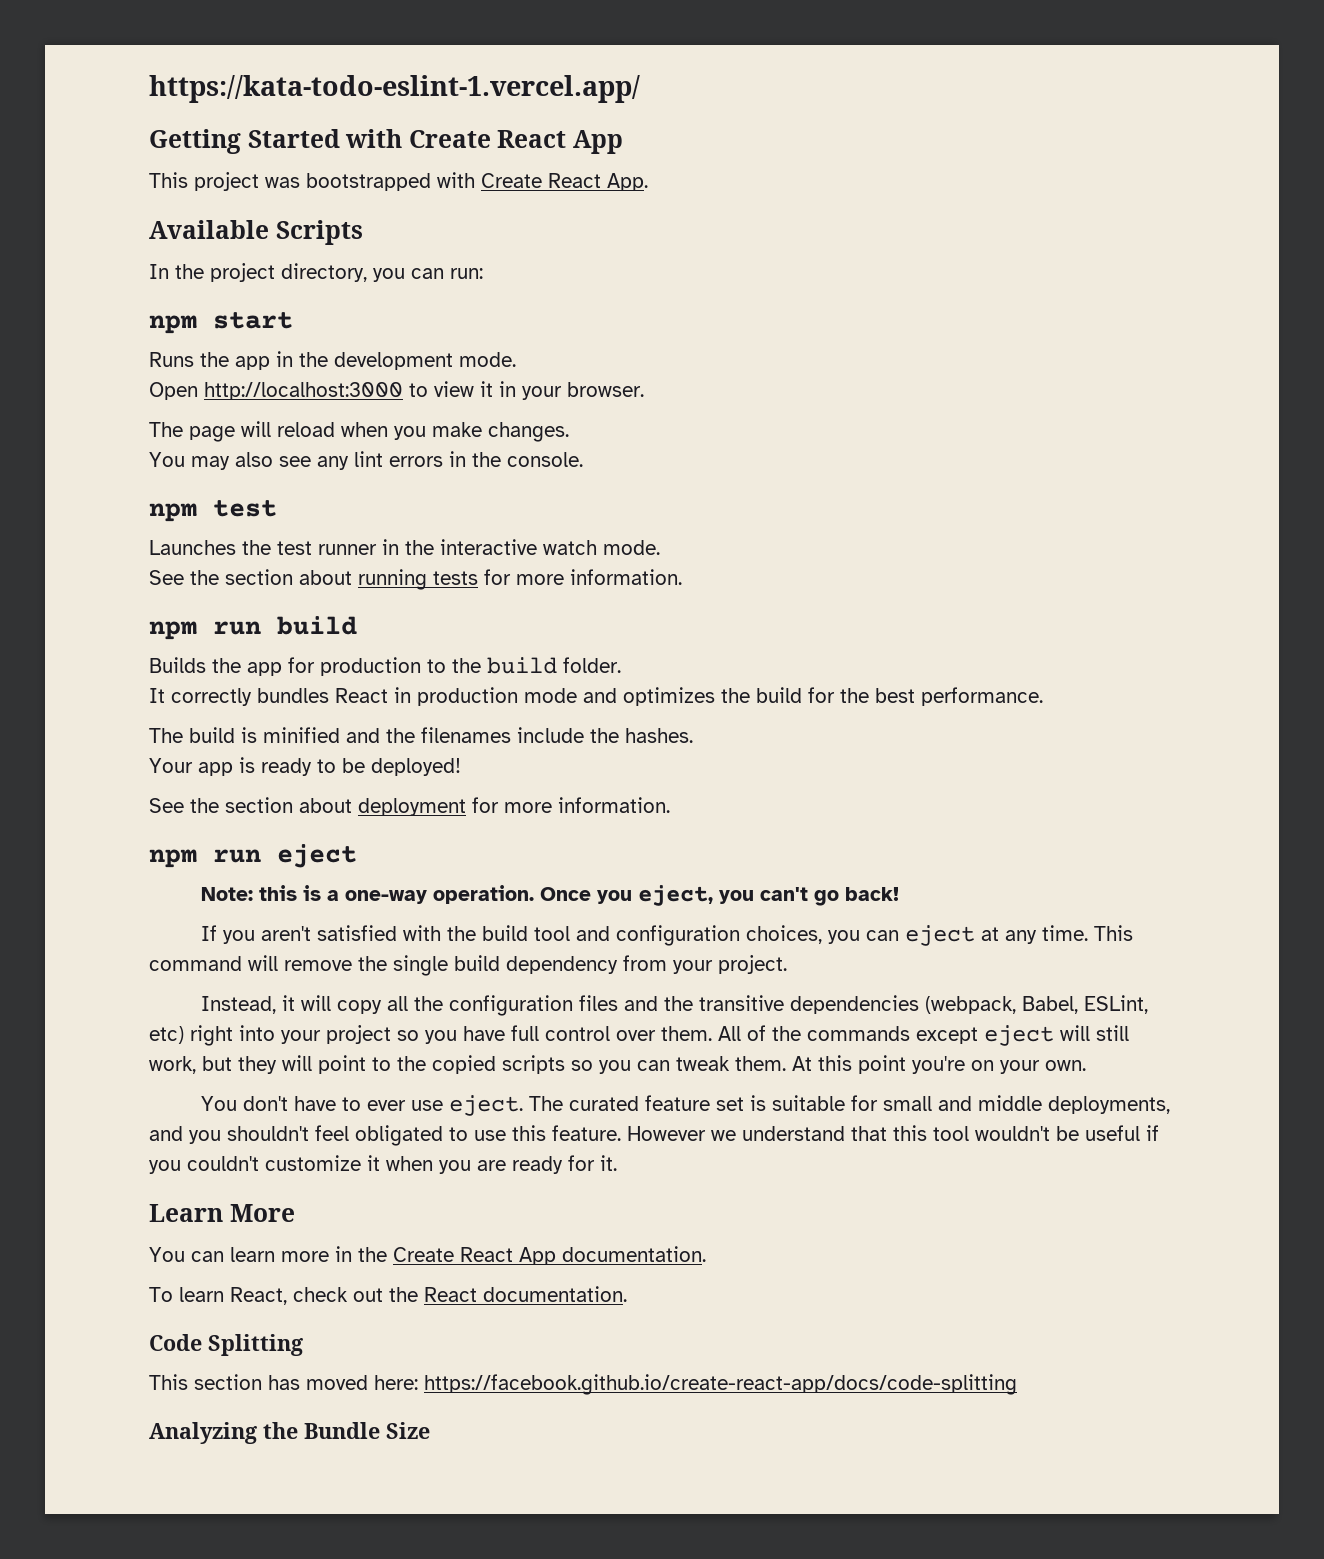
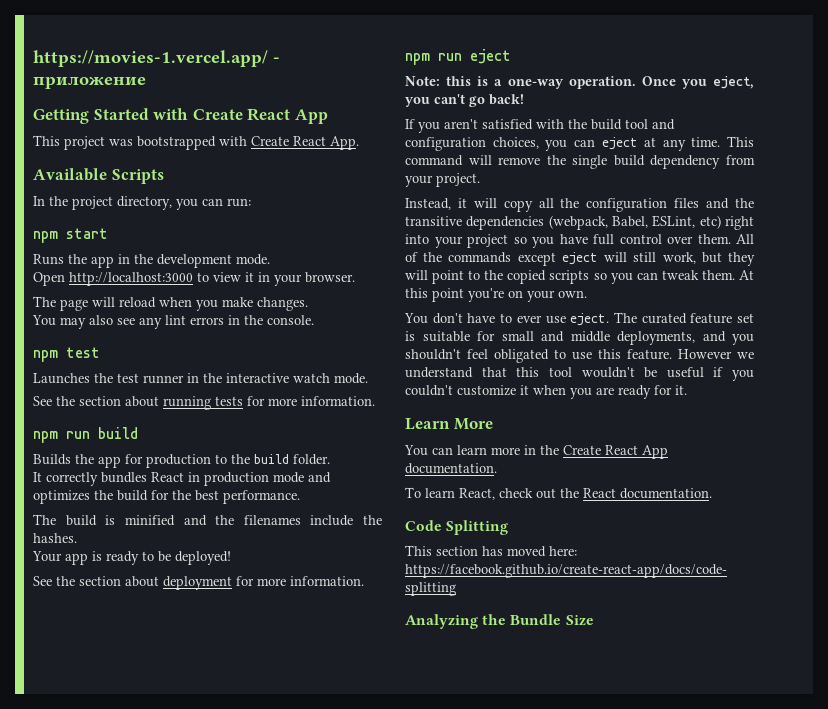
[149,75,640,103] https://kata-todo-eslint-1.vercel.app/ -> [33,50,280,67] [33,76,146,89] https://movies-1.vercel.app/ - приложение

